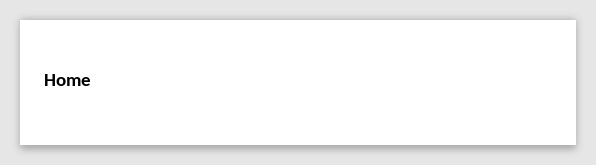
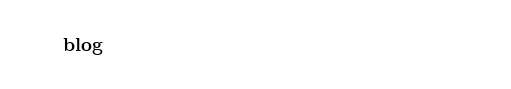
[44,74,91,86] Home -> [63,38,103,55] blog

